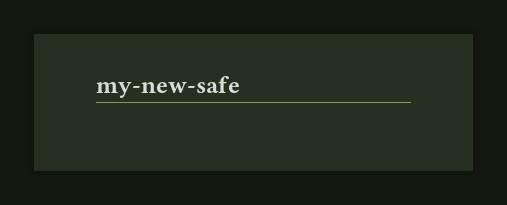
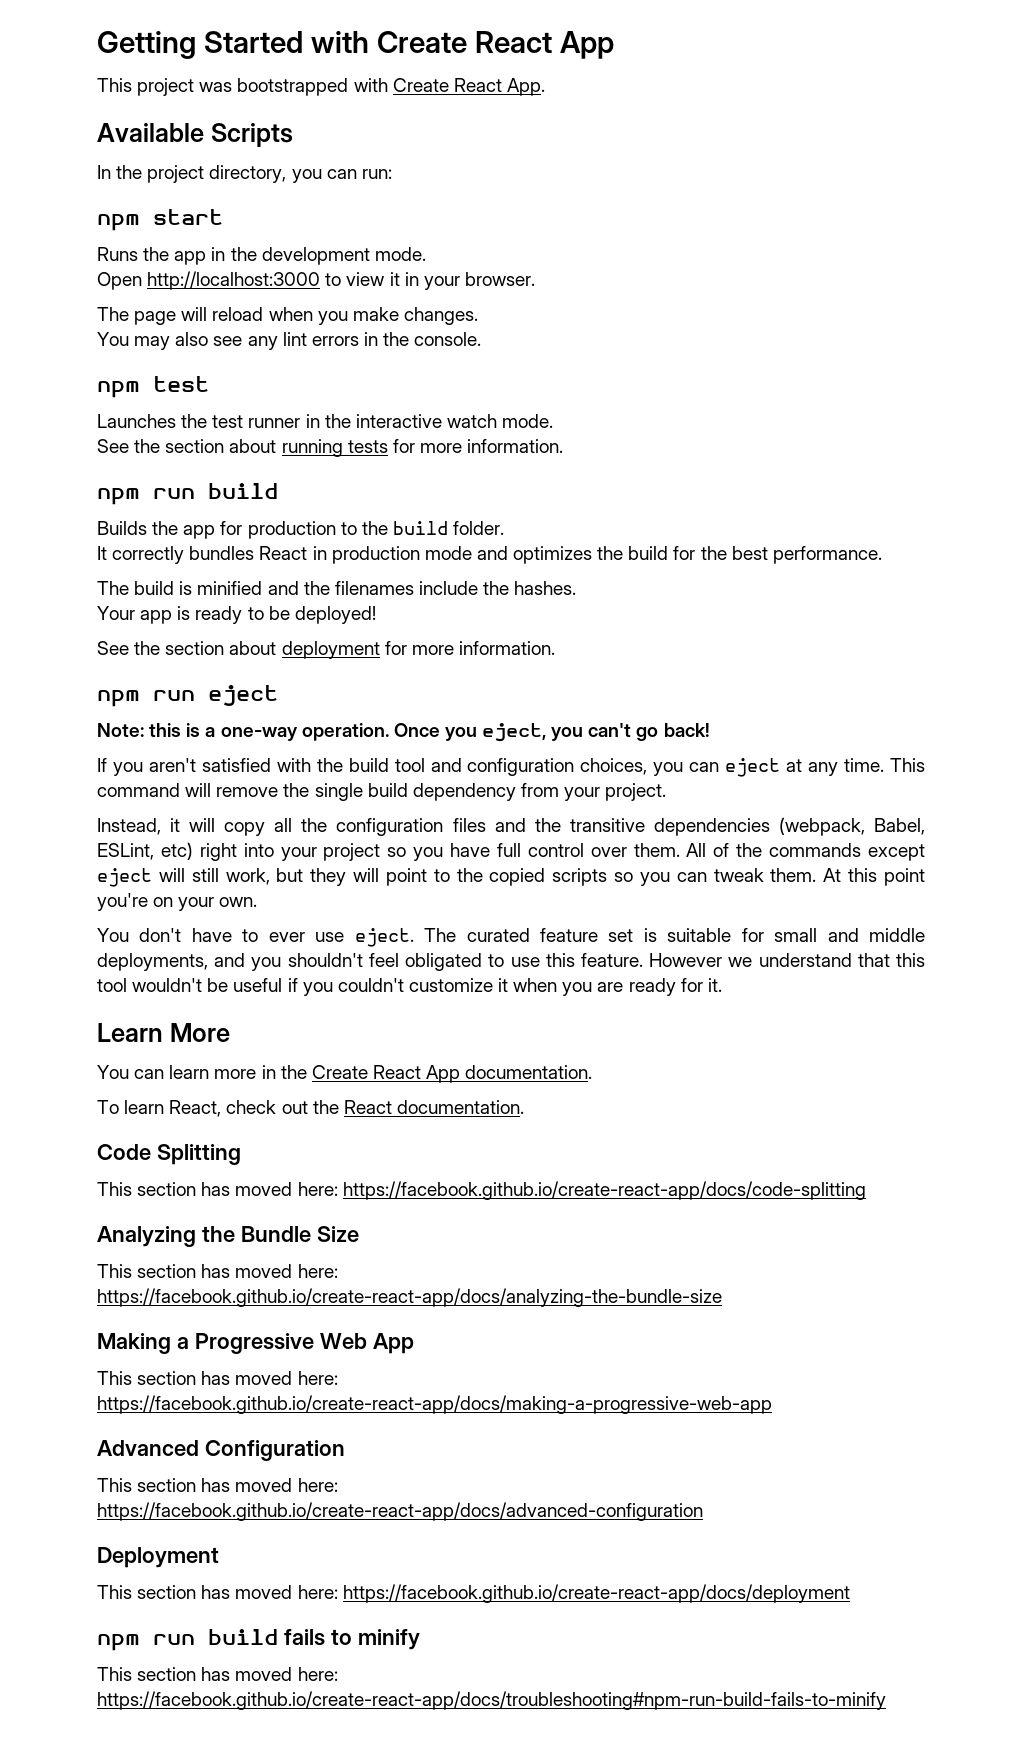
[96,76,240,98] my-new-safe -> [97,31,614,59] [97,78,545,96] [97,123,293,147] [97,165,392,183] [97,209,223,231] [97,247,426,265] [97,271,535,290] [97,307,478,325] [97,332,482,350] [97,376,209,398] [97,414,554,428] [97,439,564,457] [97,483,278,505] [97,521,505,539] [97,546,882,564] [97,581,577,595] [97,606,376,624] [97,641,555,659] [97,685,278,707] [97,723,710,742] [97,758,926,777] [97,783,667,801] [97,817,925,836] [97,842,925,861] [97,868,926,887] [97,893,258,911] [97,928,925,947] [97,953,925,971] [97,978,722,996] [97,1023,230,1042] [97,1065,593,1083] [97,1100,524,1117] [97,1144,241,1165] [97,1181,866,1200] [97,1226,359,1247] [97,1264,338,1278] [97,1288,722,1307] [97,1333,414,1354] [97,1371,338,1385] [97,1395,772,1414] [97,1440,345,1461] [97,1478,338,1492] [97,1502,703,1521] [97,1547,219,1568] [97,1584,850,1603] [97,1629,420,1651] [97,1667,338,1681] [97,1691,886,1710] Getting Started with Create React App // This project was bootstrapped with Create React App. // Available Scripts // In the project directory, you can run: // npm start // Runs the app in the development mode. // Open http://localhost:3000 to view it in your browser. // The page will reload when you make changes. // You may also see any lint errors in the console. // npm test // Launches the test runner in the interactive watch mode. // See the section about running tests for more information. // npm run build // Builds the app for production to the build folder. // It correctly bundles React in production mode and optimizes the build for the best performance. // The build is minified and the filenames include the hashes. // Your app is ready to be deployed! // See the section about deployment for more information. // npm run eject // Note: this is a one-way operation. Once you eject, you can't go back! // If you aren't satisfied with the build tool and configuration choices, you can eject at any time. This command will remove the single build dependency from your project. // Instead, it will copy all the configuration files and the transitive dependencies (webpack, Babel, ESLint, etc) right into your project so you have full control over them. All of the commands except eject will still work, but they will point to the copied scripts so you can tweak them. At this point you're on your own. // You don't have to ever use eject. The curated feature set is suitable for small and middle deployments, and you shouldn't feel obligated to use this feature. However we understand that this tool wouldn't be useful if you couldn't customize it when you are ready for it. // Learn More // You can learn more in the Create React App documentation. // To learn React, check out the React documentation. // Code Splitting // This section has moved here: https://facebook.github.io/create-react-app/docs/code-splitting // Analyzing the Bundle Size // This section has moved here: https://facebook.github.io/create-react-app/docs/analyzing-the-bundle-size // Making a Progressive Web App // This section has moved here: https://facebook.github.io/create-react-app/docs/making-a-progressive-web-app // Advanced Configuration // This section has moved here: https://facebook.github.io/create-react-app/docs/advanced-configuration // Deployment // This section has moved here: https://facebook.github.io/create-react-app/docs/deployment // npm run build fails to minify // This section has moved here: https://facebook.github.io/create-react-app/docs/troubleshooting#npm-run-build-fails-to-minify

